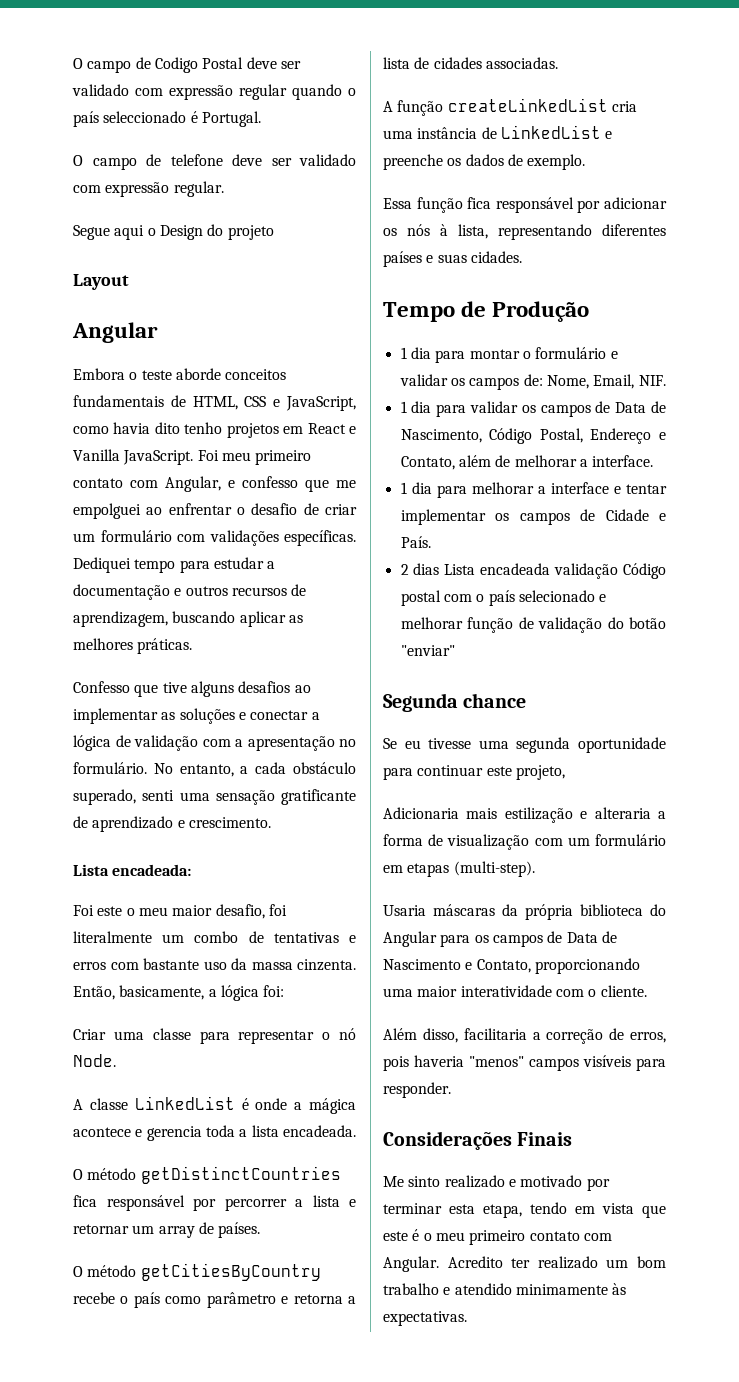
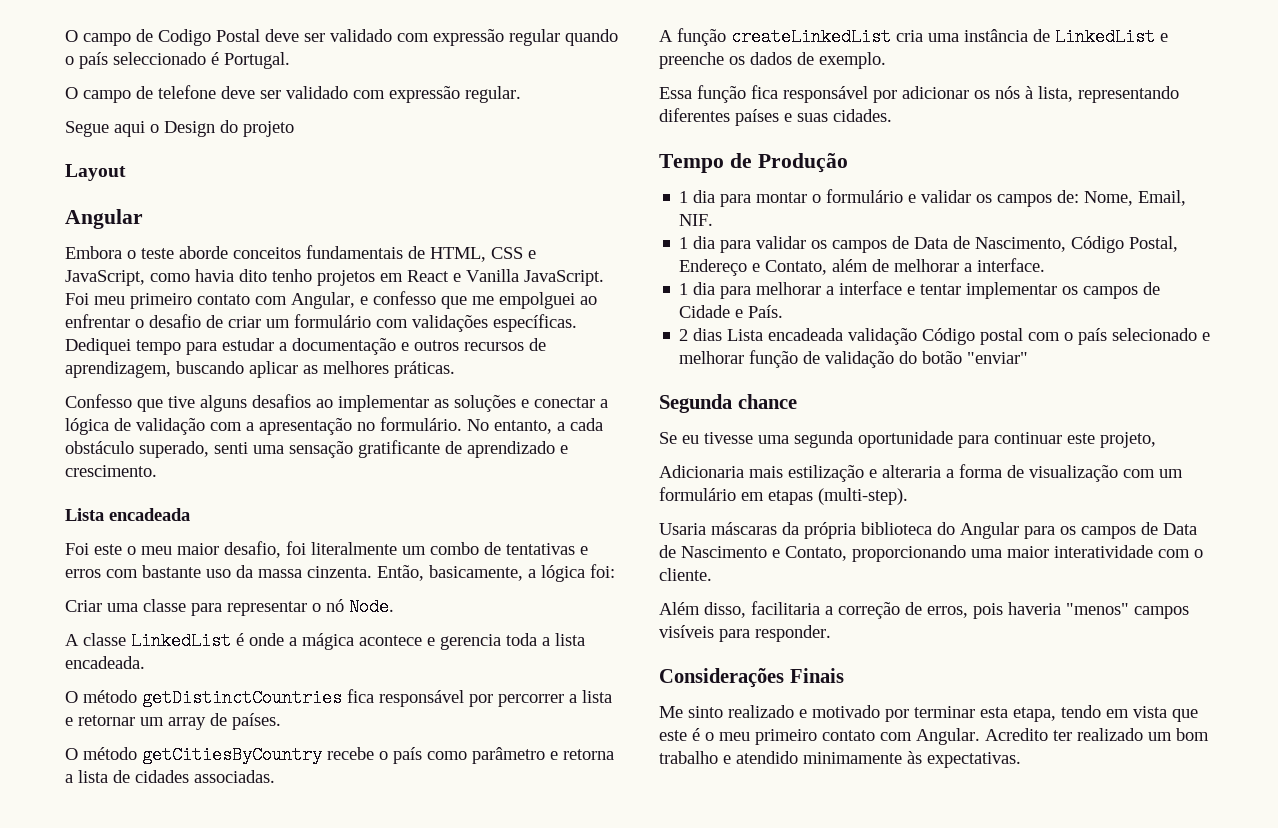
[112,864,192,876] encadeada: -> [109,508,190,521] encadeada

